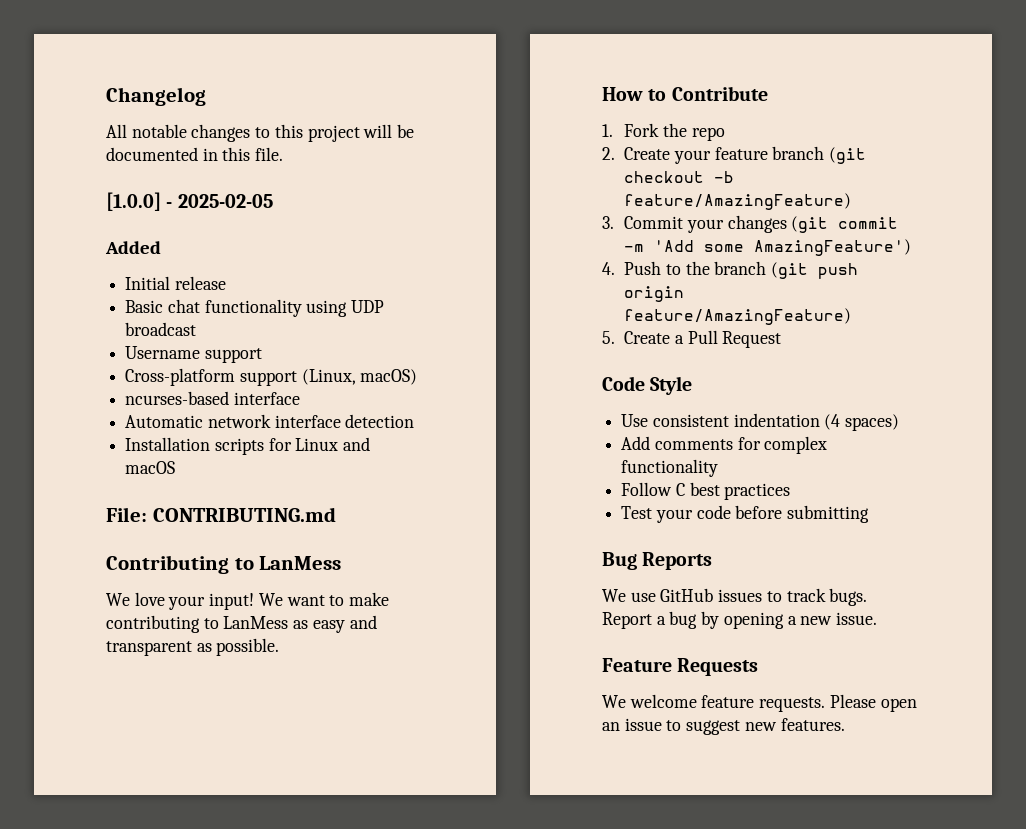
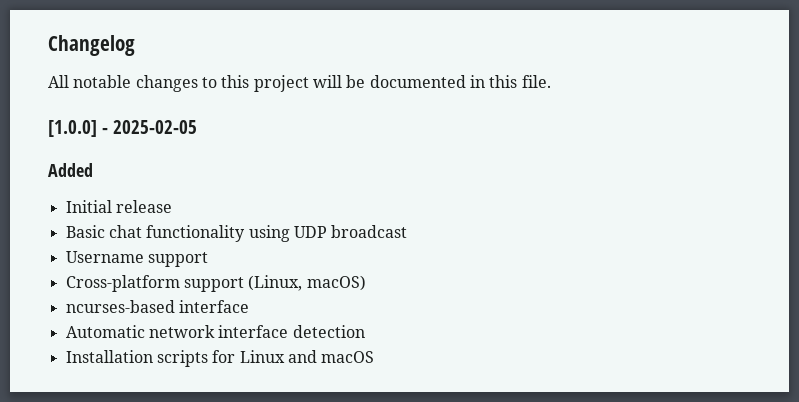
[106,507,336,522] [106,555,342,574] [106,592,390,610] [106,615,377,633] [106,638,280,656] [602,86,768,101] [602,123,725,141] [602,146,867,164] [624,171,735,183] [624,193,852,210] [602,215,899,233] [624,239,912,256] [602,261,859,279] [624,286,685,302] [624,308,852,325] [602,330,782,348] [602,376,693,395] [621,413,900,431] [621,436,828,454] [621,459,719,477] [621,482,791,500] [621,505,870,523] [602,552,713,570] [602,588,868,606] [602,611,878,629] [602,658,759,676] [602,694,917,712] [602,718,845,735] // File: CONTRIBUTING.md // Contributing to LanMess // We love your input! We want to make contributing to LanMess as easy and transparent as possible. // How to Contribute // 1. Fork the repo // 2. Create your feature branch (git checkout -b feature/AmazingFeature) // 3. Commit your changes (git commit -m 'Add some AmazingFeature') // 4. Push to the branch (git push origin feature/AmazingFeature) // 5. Create a Pull Request // Code Style // Use consistent indentation (4 spaces) // Add comments for complex functionality // Follow C best practices // Test your code before submitting // Bug Reports // We use GitHub issues to track bugs. Report a bug by opening a new issue. // Feature Requests // We welcome feature requests. Please open an issue to suggest new features. -> (375, 357) none

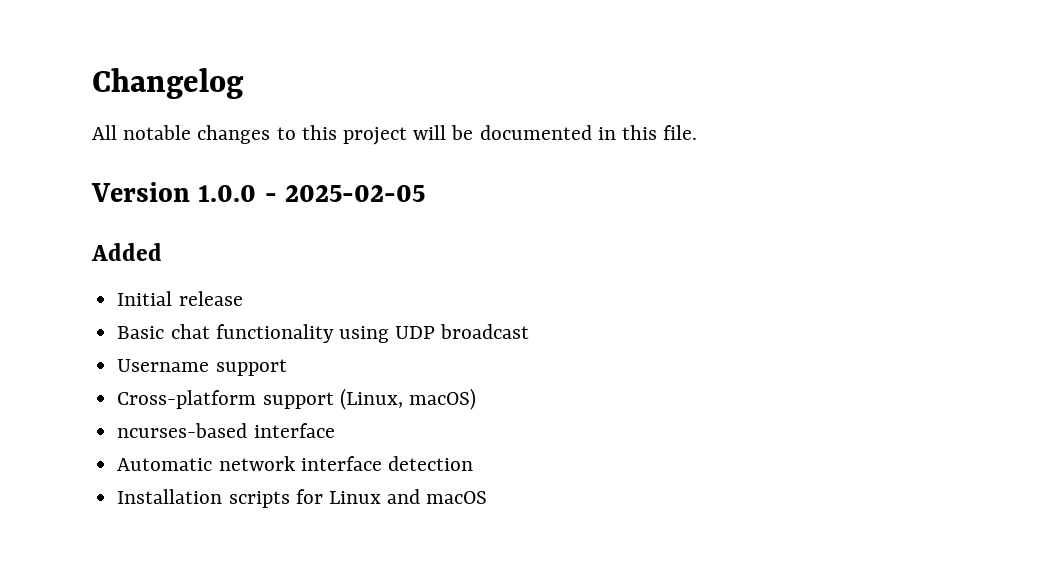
[48,120,97,137] [1.0.0] -> [91,182,257,202] Version 1.0.0

